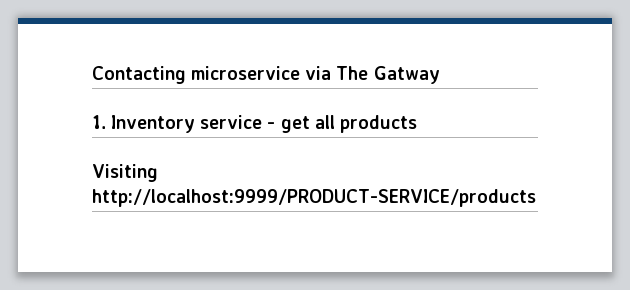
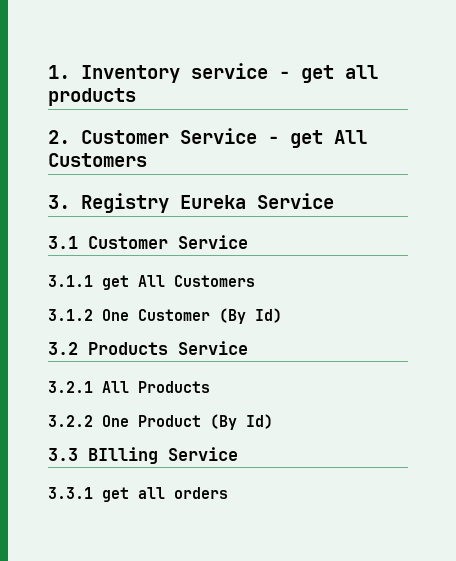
[92,66,440,84] Contacting microservice via The Gatway // -> (48, 72) none
[92,164,158,182] [92,189,536,207] Visiting http://localhost:9999/PRODUCT-SERVICE/products -> [48,128,367,148] [48,153,147,167] [48,193,334,213] [48,235,248,249] [48,275,255,290] [48,308,282,324] [48,341,248,355] [48,381,210,393] [48,414,273,430] [48,447,238,464] [48,487,228,502] 2. Customer Service - get All Customers // 3. Registry Eureka Service // 3.1 Customer Service // 3.1.1 get All Customers // 3.1.2 One Customer (By Id) // 3.2 Products Service // 3.2.1 All Products // 3.2.2 One Product (By Id) // 3.3 BIlling Service // 3.3.1 get all orders

